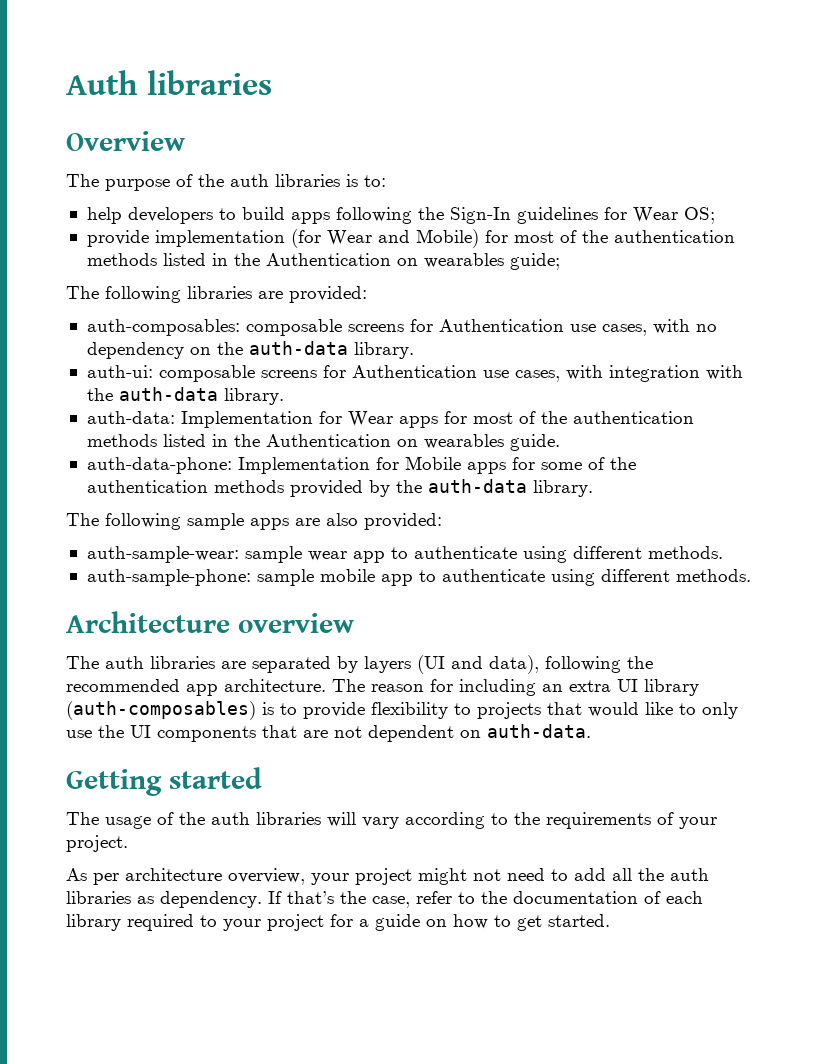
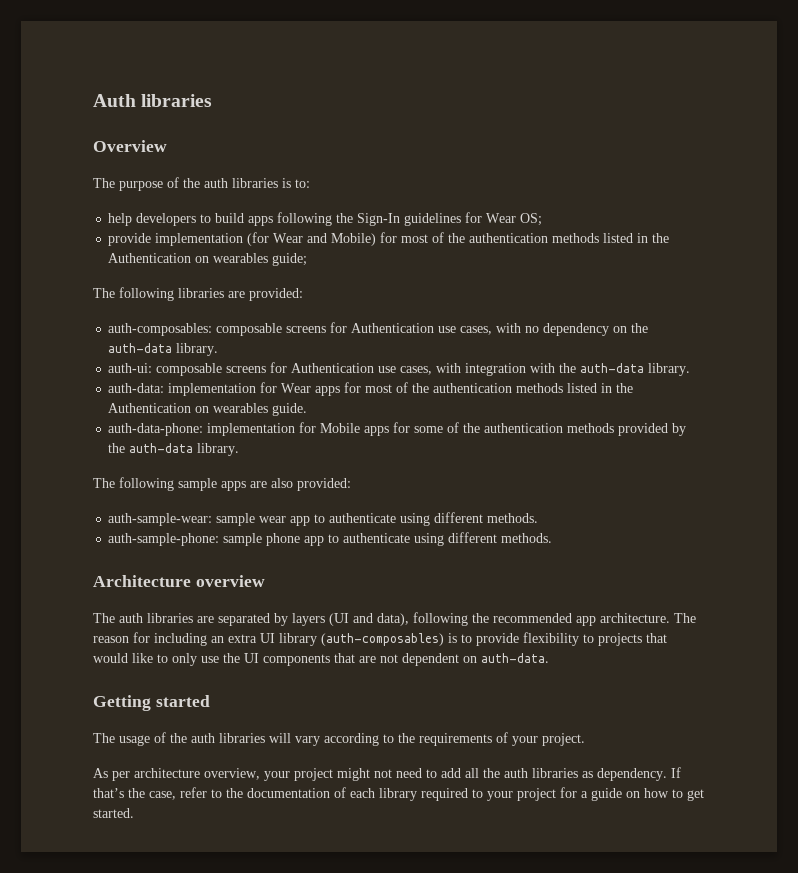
[180,411,313,428] Implementation -> [168,383,257,396] implementation
[237,457,370,474] Implementation -> [207,423,296,436] implementation
[319,569,375,582] mobile -> [266,533,301,546] phone

